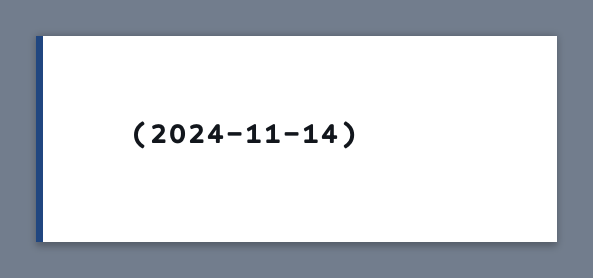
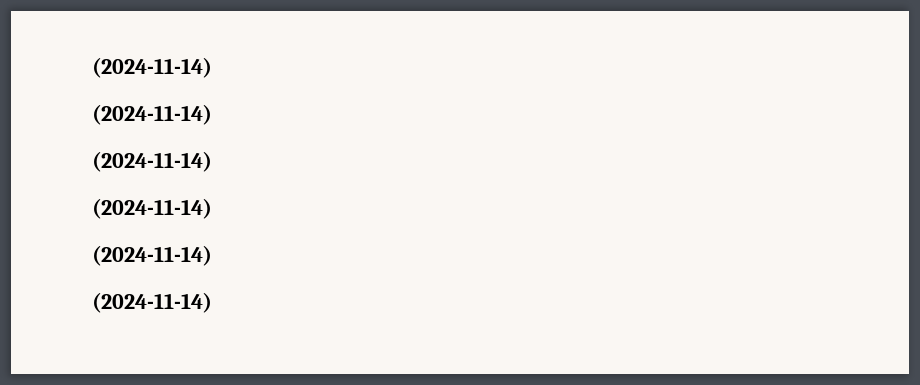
[130,121,358,149] (2024-11-14) -> [92,57,212,78] [92,104,212,125] [92,151,212,172] [92,198,212,219] [92,245,212,266] [92,292,212,313] (2024-11-14) // (2024-11-14) // (2024-11-14) // (2024-11-14) // (2024-11-14) // (2024-11-14)

